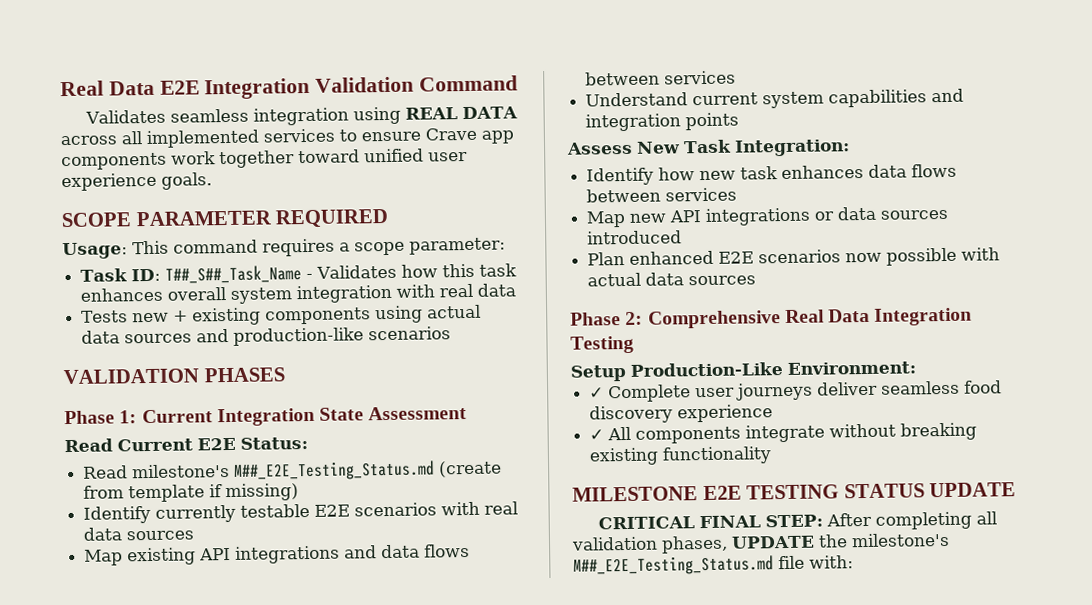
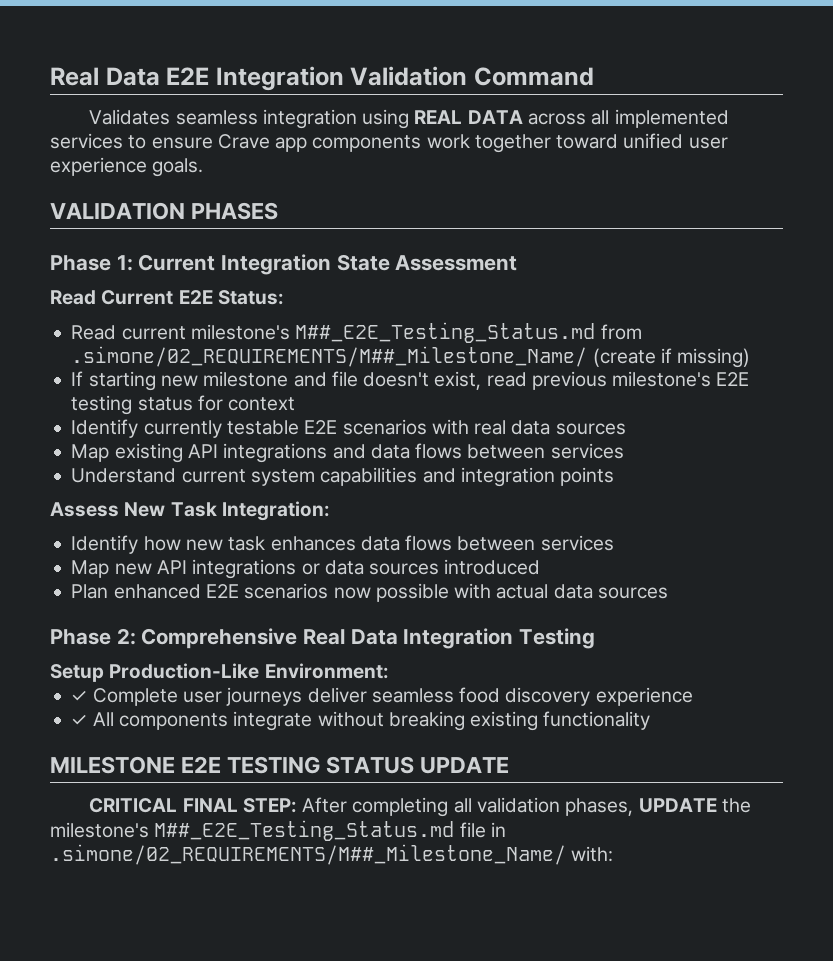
[61,208,390,229] [62,237,506,260] [80,263,518,284] [80,283,517,304] [81,304,482,326] [81,326,452,346] // SCOPE PARAMETER REQUIRED // Usage: This command requires a scope parameter: // Task ID: T##_S##_Task_Name - Validates how this task enhances overall system integration with real data // Tests new + existing components using actual data sources and production-like scenarios -> (204, 167) none
[132,460,503,481] [83,484,206,503] milestone's M##_E2E_Testing_Status.md (create from template -> [121,322,642,343] [71,346,656,367] current milestone's M##_E2E_Testing_Status.md from .simone/02_REQUIREMENTS/M##_Milestone_Name/ (create
(300, 492) none -> [71,371,750,391] [71,395,296,415] // If starting new milestone and file doesn't exist, read previous milestone's E2E testing status for context
(805, 562) none -> [490,822,506,837] [50,844,566,865] in .simone/02_REQUIREMENTS/M##_Milestone_Name/

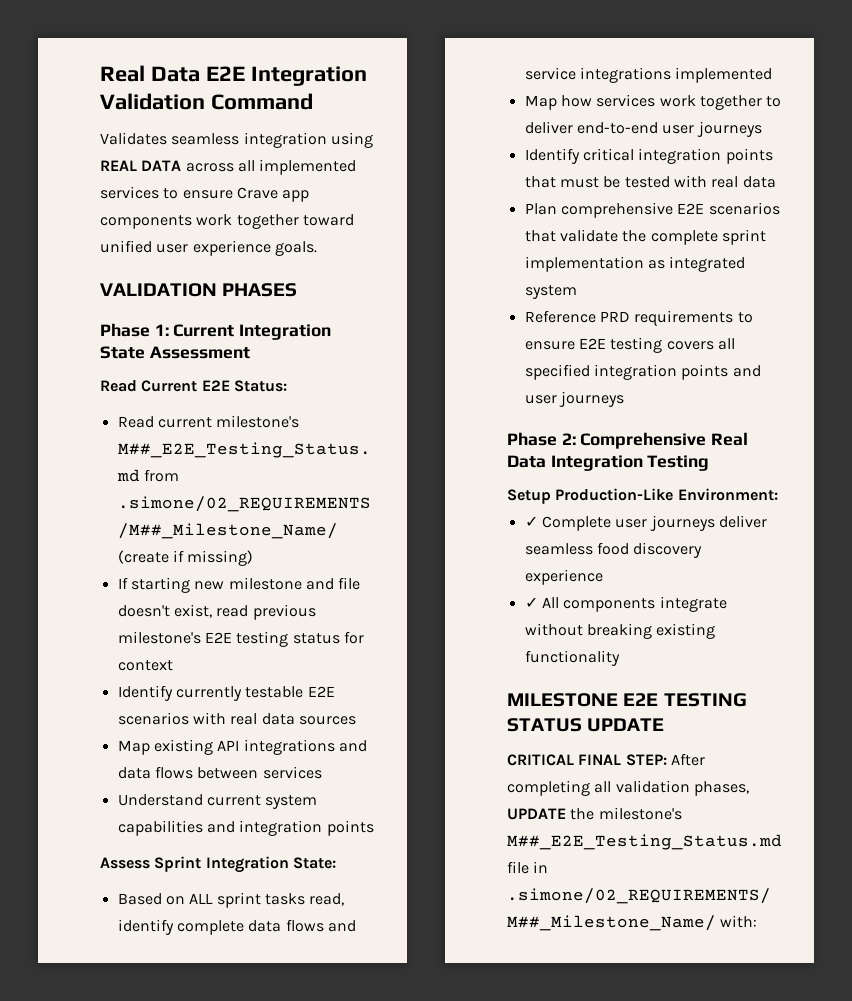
[124,501,330,521] [71,535,614,554] [71,559,541,579] New Task Integration: // Identify how new task enhances data flows between services // Map new API integrations or data sources introduced -> [154,856,336,873] [117,892,345,908] [117,919,356,935] [524,67,773,83] [524,94,782,110] [524,121,762,137] [524,148,773,164] [524,175,776,188] Sprint Integration State: // Based on ALL sprint tasks read, identify complete data flows and service integrations implemented // Map how services work together to deliver end-to-end user journeys // Identify critical integration points that must be tested with real data
[113,583,668,602] enhanced E2E scenarios now possible with actual data sources -> [560,202,780,218] [524,229,766,245] [524,256,746,272] [524,285,577,299] [524,310,753,326] [524,337,735,353] [524,364,761,380] [524,391,624,407] comprehensive E2E scenarios that validate the complete sprint implementation as integrated system // Reference PRD requirements to ensure E2E testing covers all specified integration points and user journeys

